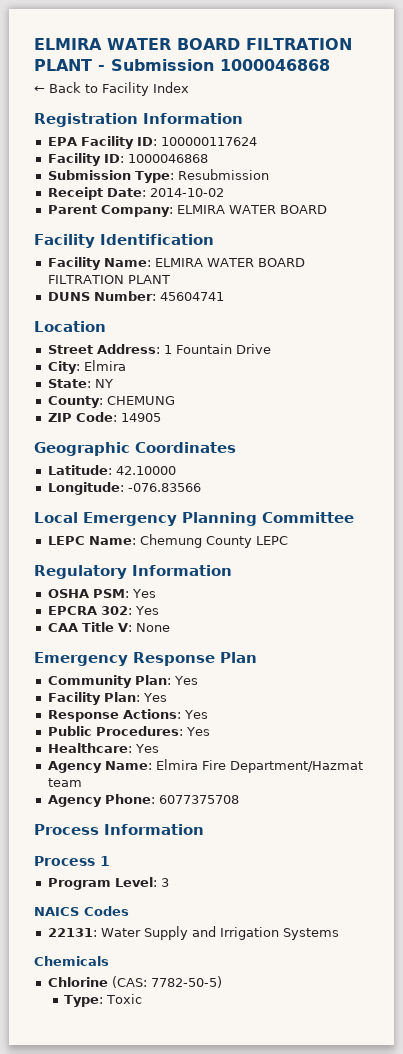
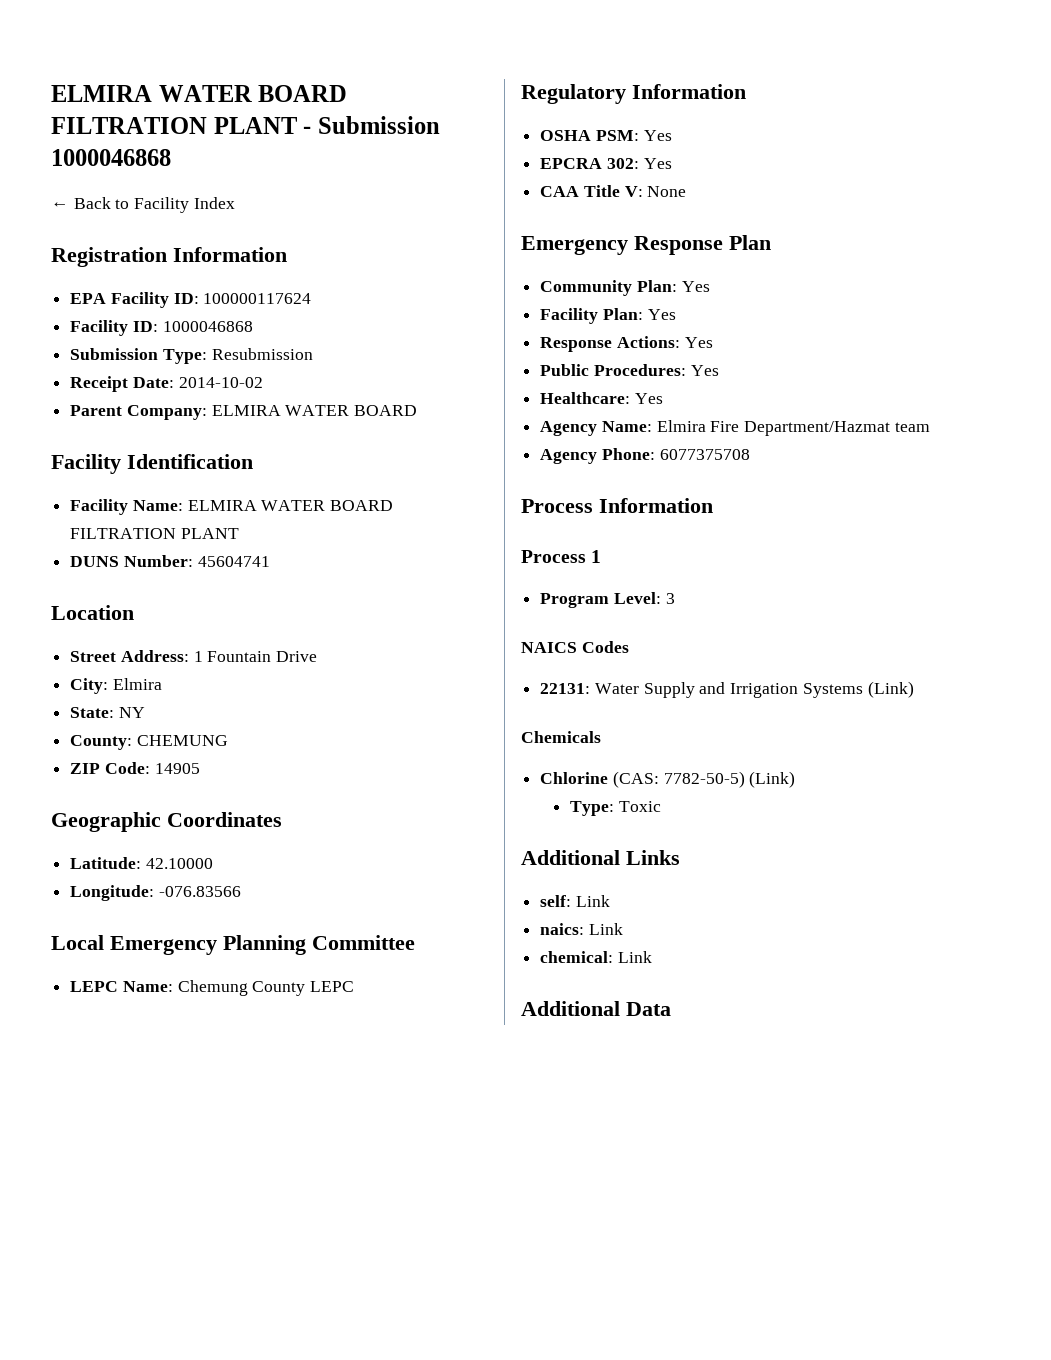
(339, 934) none -> [867,681,914,698] (Link)
(222, 982) none -> [749,771,796,788] (Link)
(143, 999) none -> [521,850,680,865] [540,895,610,907] [540,923,623,935] [540,951,652,963] [521,1001,671,1016] // Additional Links // self: Link // naics: Link // chemical: Link // Additional Data

